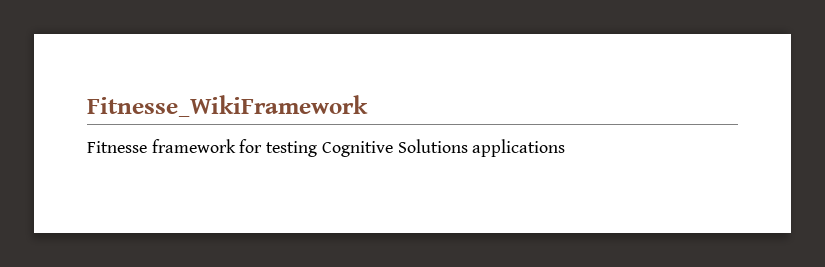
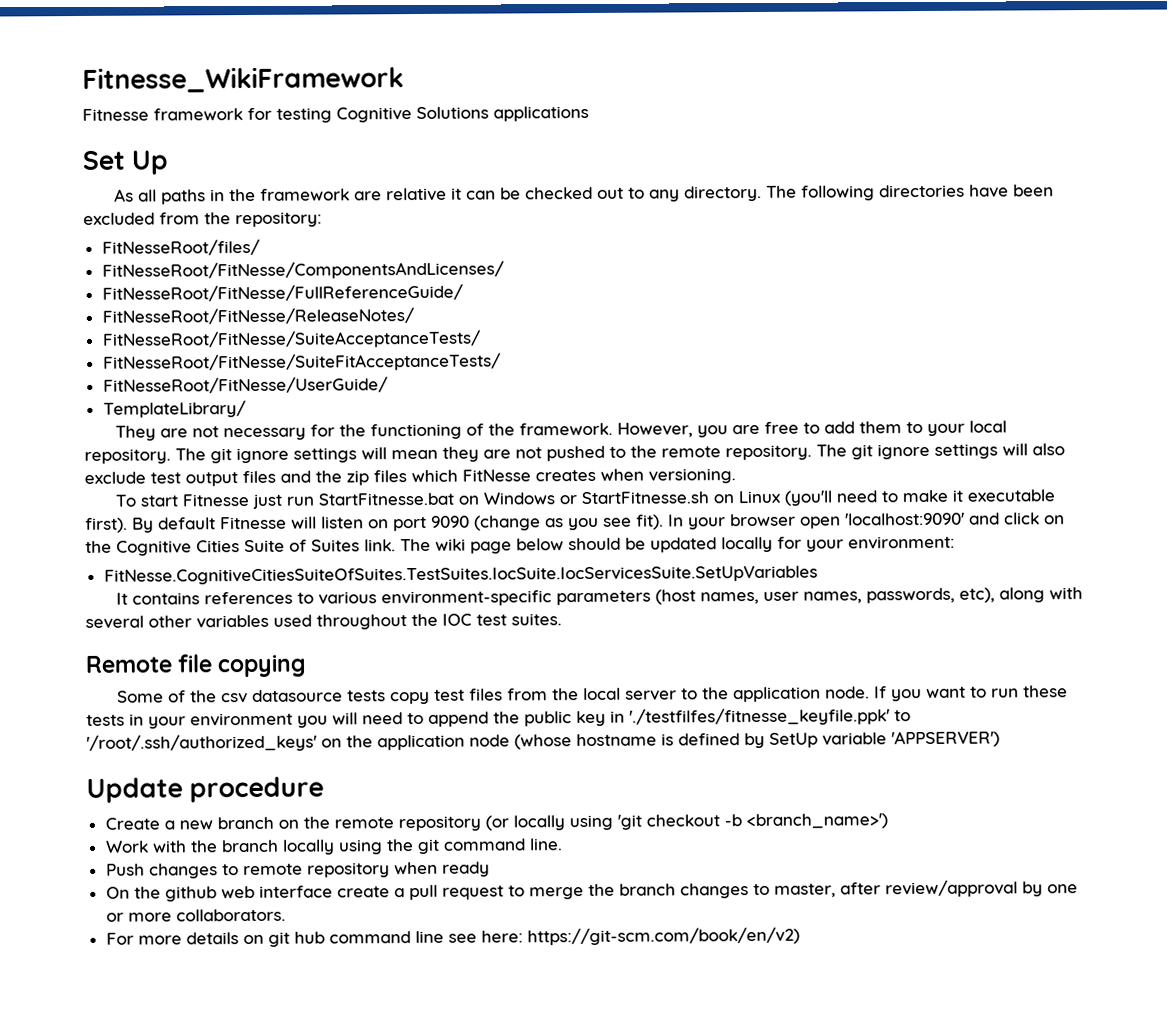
(566, 148) none -> [82,150,170,175] [113,184,1054,205] [83,211,322,228] [101,238,260,256] [101,260,504,280] [101,283,463,302] [101,307,414,325] [101,329,481,349] [102,352,501,372] [102,376,388,394] [102,400,246,418] [114,420,1007,441] [84,443,1065,464] [84,468,736,487] [114,489,1055,509] [85,512,1065,533] [85,535,955,556] [103,565,818,585] [115,587,1083,607] [85,613,562,630] [85,654,308,678] [116,685,1068,705] [86,707,911,729] [86,730,1000,752] [86,776,325,803] [104,813,888,832] [104,838,563,855] [105,861,490,879] [105,879,1078,902] [105,908,286,922] [105,926,800,947] // Set Up // As all paths in the framework are relative it can be checked out to any directory. The following directories have been excluded from the repository: // FitNesseRoot/files/ // FitNesseRoot/FitNesse/ComponentsAndLicenses/ // FitNesseRoot/FitNesse/FullReferenceGuide/ // FitNesseRoot/FitNesse/ReleaseNotes/ // FitNesseRoot/FitNesse/SuiteAcceptanceTests/ // FitNesseRoot/FitNesse/SuiteFitAcceptanceTests/ // FitNesseRoot/FitNesse/UserGuide/ // TemplateLibrary/ // They are not necessary for the functioning of the framework. However, you are free to add them to your local repository. The git ignore settings will mean they are not pushed to the remote repository. The git ignore settings will also exclude test output files and the zip files which FitNesse creates when versioning. // To start Fitnesse just run StartFitnesse.bat on Windows or StartFitnesse.sh on Linux (you'll need to make it executable first). By default Fitnesse will listen on port 9090 (change as you see fit). In your browser open 'localhost:9090' and click on the Cognitive Cities Suite of Suites link. The wiki page below should be updated locally for your environment: // FitNesse.CognitiveCitiesSuiteOfSuites.TestSuites.IocSuite.IocServicesSuite.SetUpVariables // It contains references to various environment-specific parameters (host names, user names, passwords, etc), along with several other variables used throughout the IOC test suites. // Remote file copying // Some of the csv datasource tests copy test files from the local server to the application node. If you want to run these tests in your environment you will need to append the public key in './testfilfes/fitnesse_keyfile.ppk' to '/root/.ssh/authorized_keys' on the application node (whose hostname is defined by SetUp variable 'APPSERVER') // Update procedure // Create a new branch on the remote repository (or locally using 'git checkout -b <branch_name>') // Work with the branch locally using the git command line. // Push changes to remote repository when ready // On the github web interface create a pull request to merge the branch changes to master, after review/approval by one or more collaborators. // For more details on git hub command line see here: https://git-scm.com/book/en/v2)

